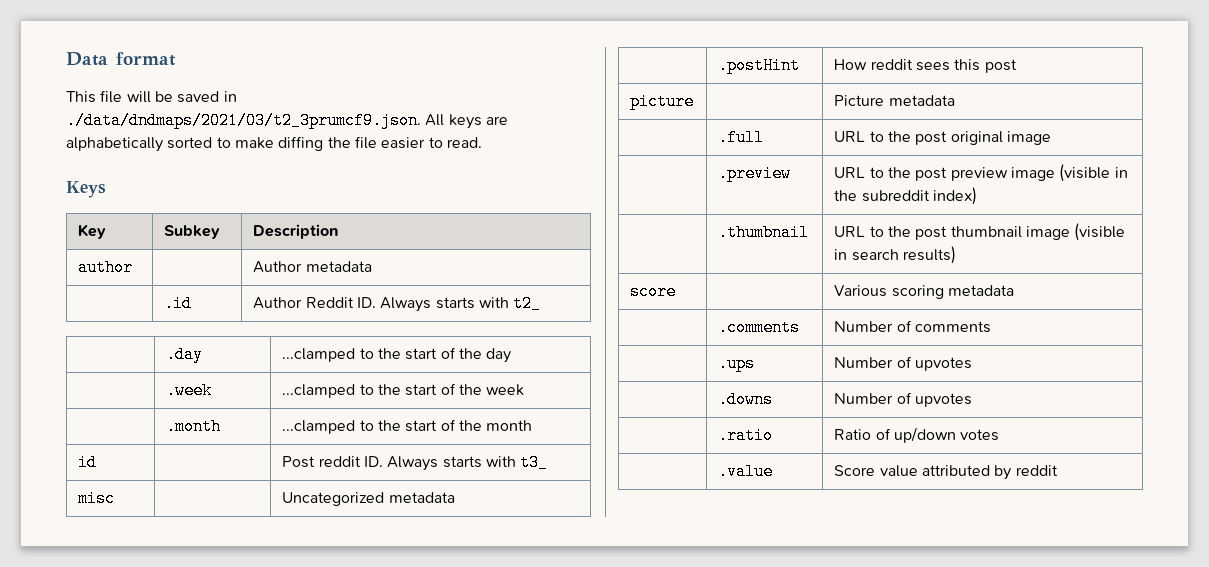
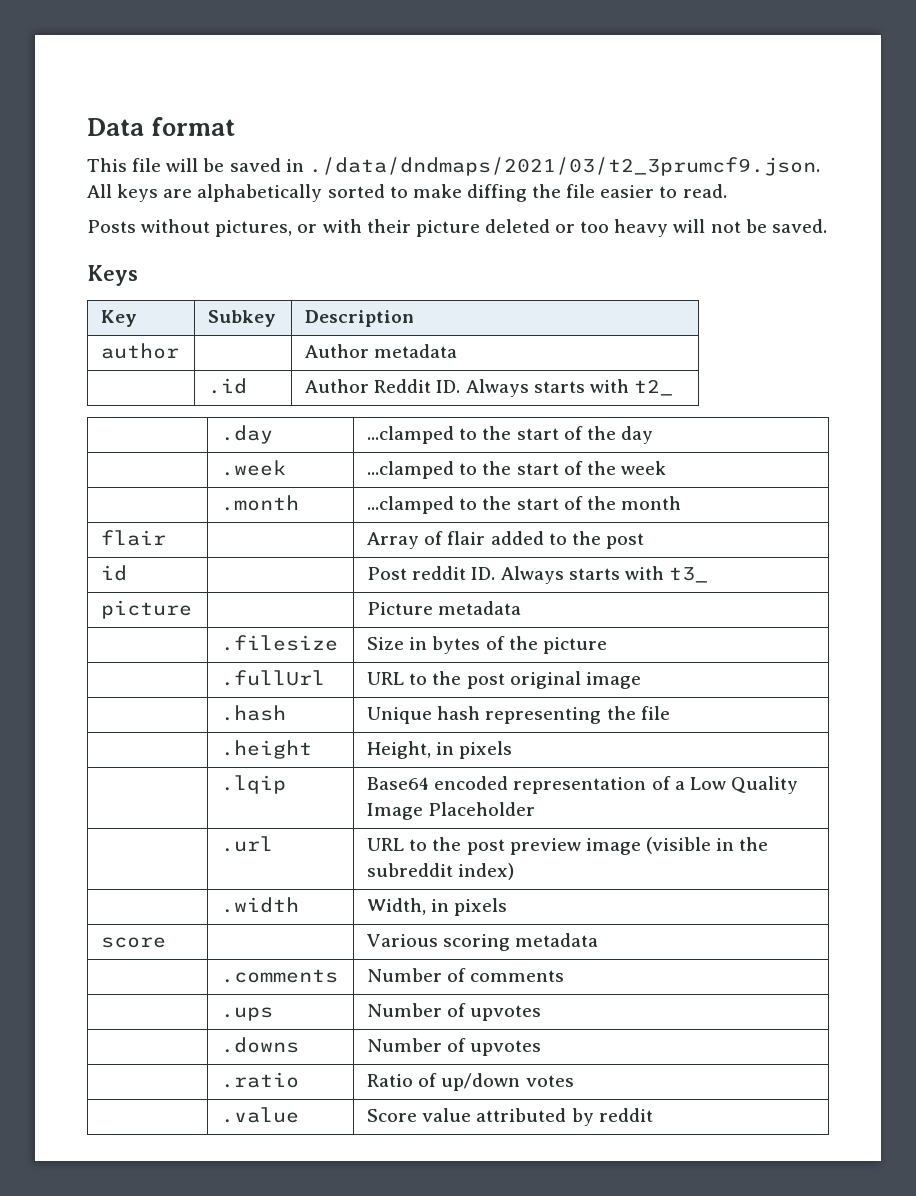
(482, 142) none -> [87,219,827,237] // Posts without pictures, or with their picture deleted or too heavy will not be saved.
(533, 425) none -> [101,530,167,546] [367,531,645,549] // flair | | Array of flair added to the post
[78,490,116,507] [282,492,455,506] [718,57,801,74] [834,59,1017,73] [630,93,695,110] [834,95,955,106] [718,129,765,146] misc | | Uncategorized metadata // | .postHint | How reddit sees this post // picture | | Picture metadata // | .full -> [101,600,193,619] [367,601,522,615] [221,635,339,651] [367,636,607,654] [221,670,326,686] picture | | Picture metadata // | .filesize | Size in bytes of the picture // | .fullUrl
[718,165,792,182] .preview -> [221,705,287,721] [367,706,670,724] [221,740,313,759] [367,741,513,759] [221,775,287,794] [367,776,799,794] [367,802,536,820] [221,836,274,852] .hash | Unique hash representing the file // | .height | Height, in pixels // | .lqip | Base64 encoded representation of a Low Quality Image Placeholder // | .url
[718,224,810,241] [834,223,1126,241] [834,246,956,264] .thumbnail | URL to the post thumbnail image (visible in search results) -> [221,897,300,913] [367,898,508,916] .width | Width, in pixels

